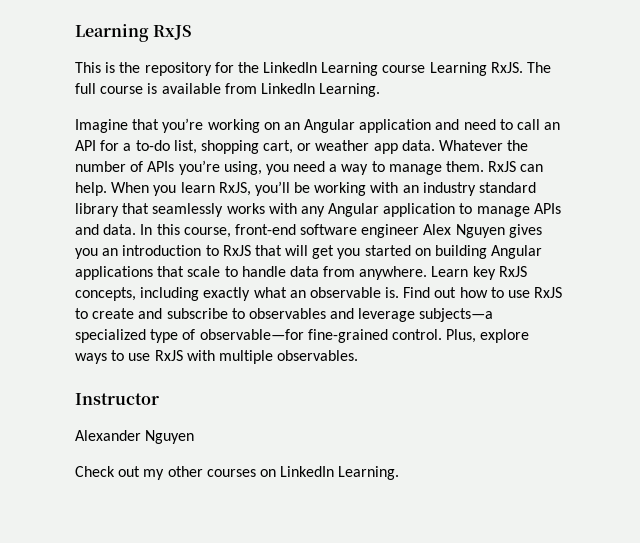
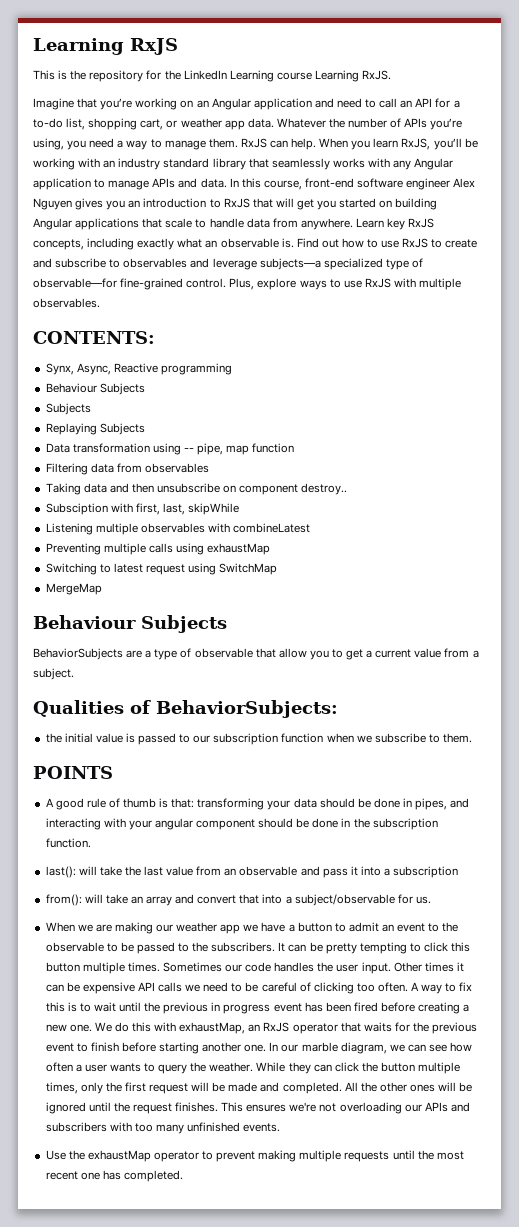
[527,62,552,73] [75,83,381,97] The full course is available from LinkedIn Learning. -> (392, 75) none
[75,393,159,405] [75,430,195,444] [75,466,400,480] Instructor // Alexander Nguyen // Check out my other courses on LinkedIn Learning. -> [33,331,155,344] [45,363,232,375] [45,383,145,395] [45,403,91,415] [45,423,145,435] [45,443,295,455] [45,463,209,475] [45,483,348,495] [45,503,240,515] [45,523,311,535] [45,543,271,555] [45,563,278,575] [45,583,102,595] [33,615,227,633] [33,648,479,660] [33,668,74,680] [33,700,338,718] [45,733,473,745] [33,766,113,779] [45,798,470,810] [45,818,438,830] [45,838,91,848] [45,866,459,878] [45,894,431,906] [45,922,459,934] [45,942,471,954] [45,962,464,974] [45,982,473,994] [45,1002,470,1014] [45,1022,478,1034] [45,1042,473,1054] [45,1062,461,1074] [45,1082,473,1094] [45,1102,470,1114] [45,1122,281,1134] [45,1150,464,1162] [45,1170,183,1182] CONTENTS: // Synx, Async, Reactive programming // Behaviour Subjects // Subjects // Replaying Subjects // Data transformation using -- pipe, map function // Filtering data from observables // Taking data and then unsubscribe on component destroy.. // Subsciption with first, last, skipWhile // Listening multiple observables with combineLatest // Preventing multiple calls using exhaustMap // Switching to latest request using SwitchMap // MergeMap // Behaviour Subjects // BehaviorSubjects are a type of observable that allow you to get a current value from a subject. // Qualities of BehaviorSubjects: // the initial value is passed to our subscription function when we subscribe to them. // POINTS // A good rule of thumb is that: transforming your data should be done in pipes, and interacting with your angular component should be done in the subscription function. // last(): will take the last value from an observable and pass it into a subscription // from(): will take an array and convert that into a subject/observable for us. // When we are making our weather app we have a button to admit an event to the observable to be passed to the subscribers. It can be pretty tempting to click this button multiple times. Sometimes our code handles the user input. Other times it can be expensive API calls we need to be careful of clicking too often. A way to fix this is to wait until the previous in progress event has been fired before creating a new one. We do this with exhaustMap, an RxJS operator that waits for the previous event to finish before starting another one. In our marble diagram, we can see how often a user wants to query the weather. While they can click the button multiple times, only the first request will be made and completed. All the other ones will be ignored until the request finishes. This ensures we're not overloading our APIs and subscribers with too many unfinished events. // Use the exhaustMap operator to prevent making multiple requests until the most recent one has completed.

